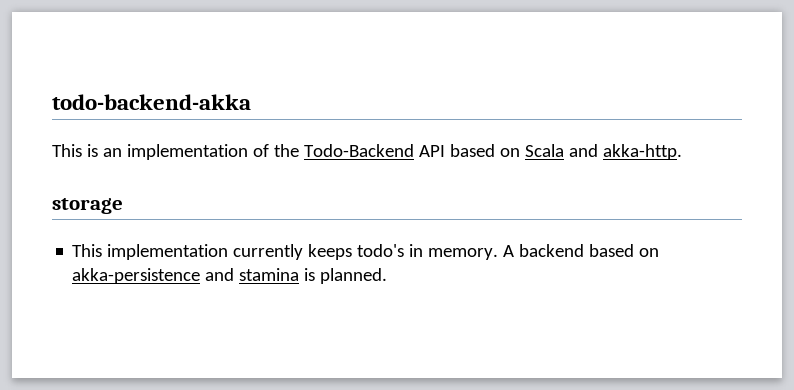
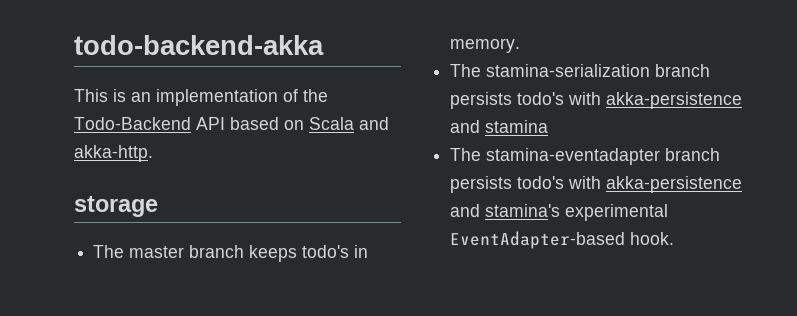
[72,244,304,260] This implementation currently -> [93,245,245,258] The master branch
[503,244,660,257] [72,268,388,284] A backend based on akka-persistence and stamina is planned. -> [450,64,711,77] [450,92,743,109] [450,120,549,133] [450,148,721,165] [450,176,743,193] [450,204,669,221] [450,231,675,249] // The stamina-serialization branch persists todo's with akka-persistence and stamina // The stamina-eventadapter branch persists todo's with akka-persistence and stamina's experimental EventAdapter-based hook.

